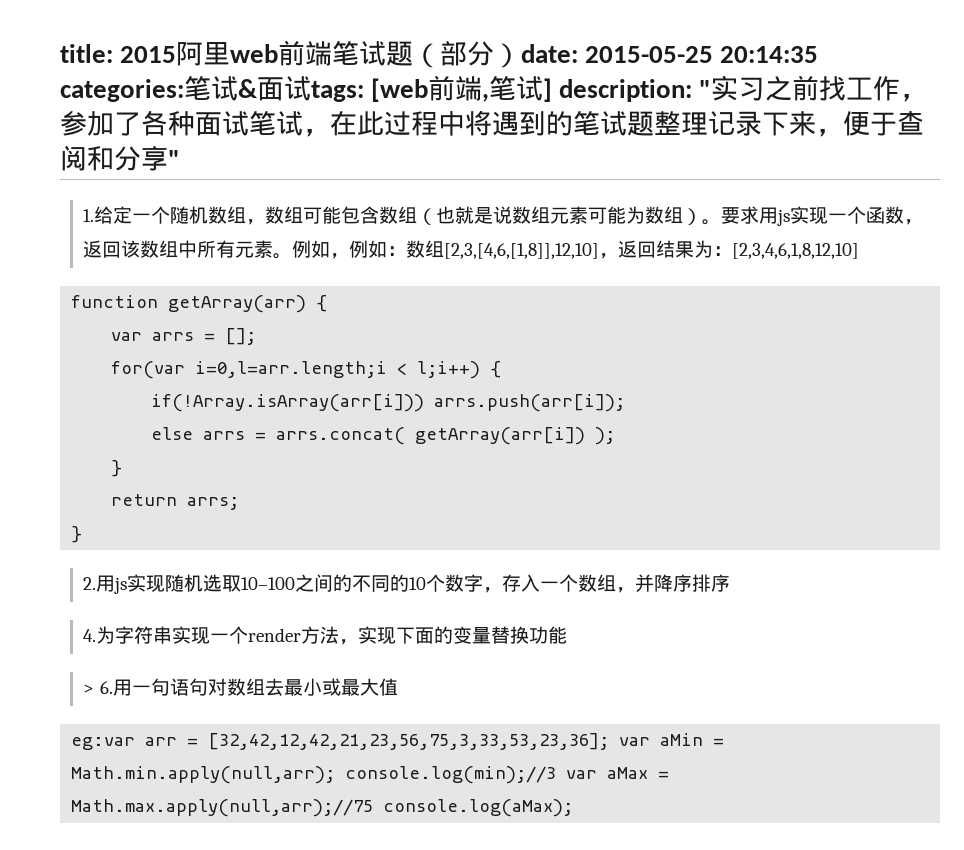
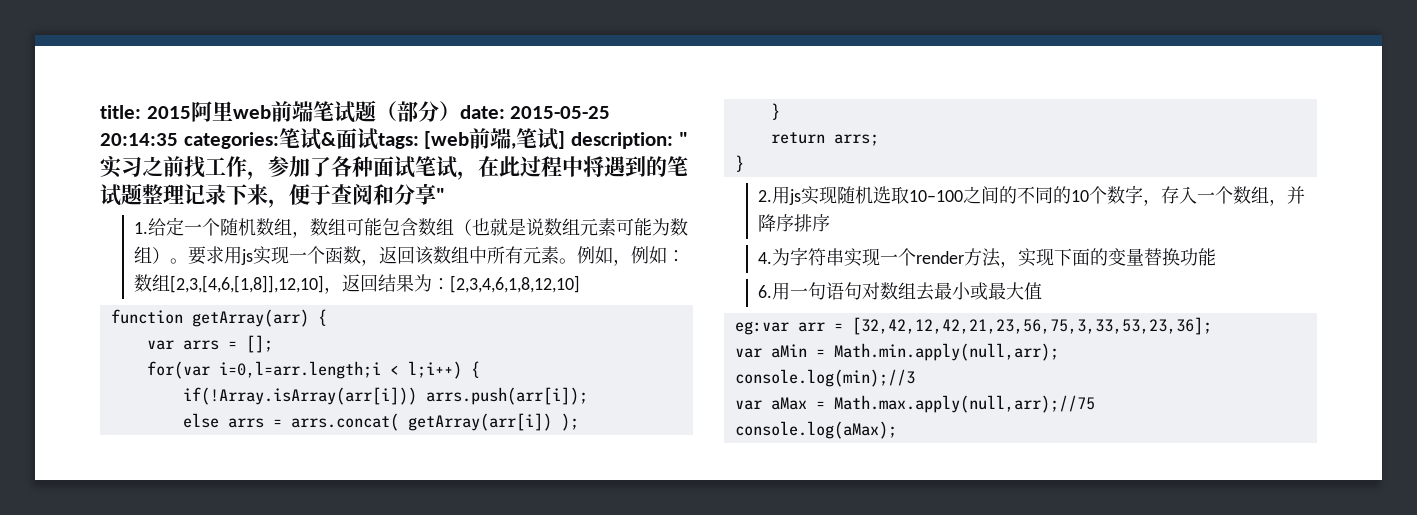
[83,684,95,694] > -> (1217, 257) none
(610, 741) none -> (1212, 326) //
(336, 775) none -> (1059, 352) //
(557, 775) none -> (915, 378) //
(374, 808) none -> (1095, 404) //

